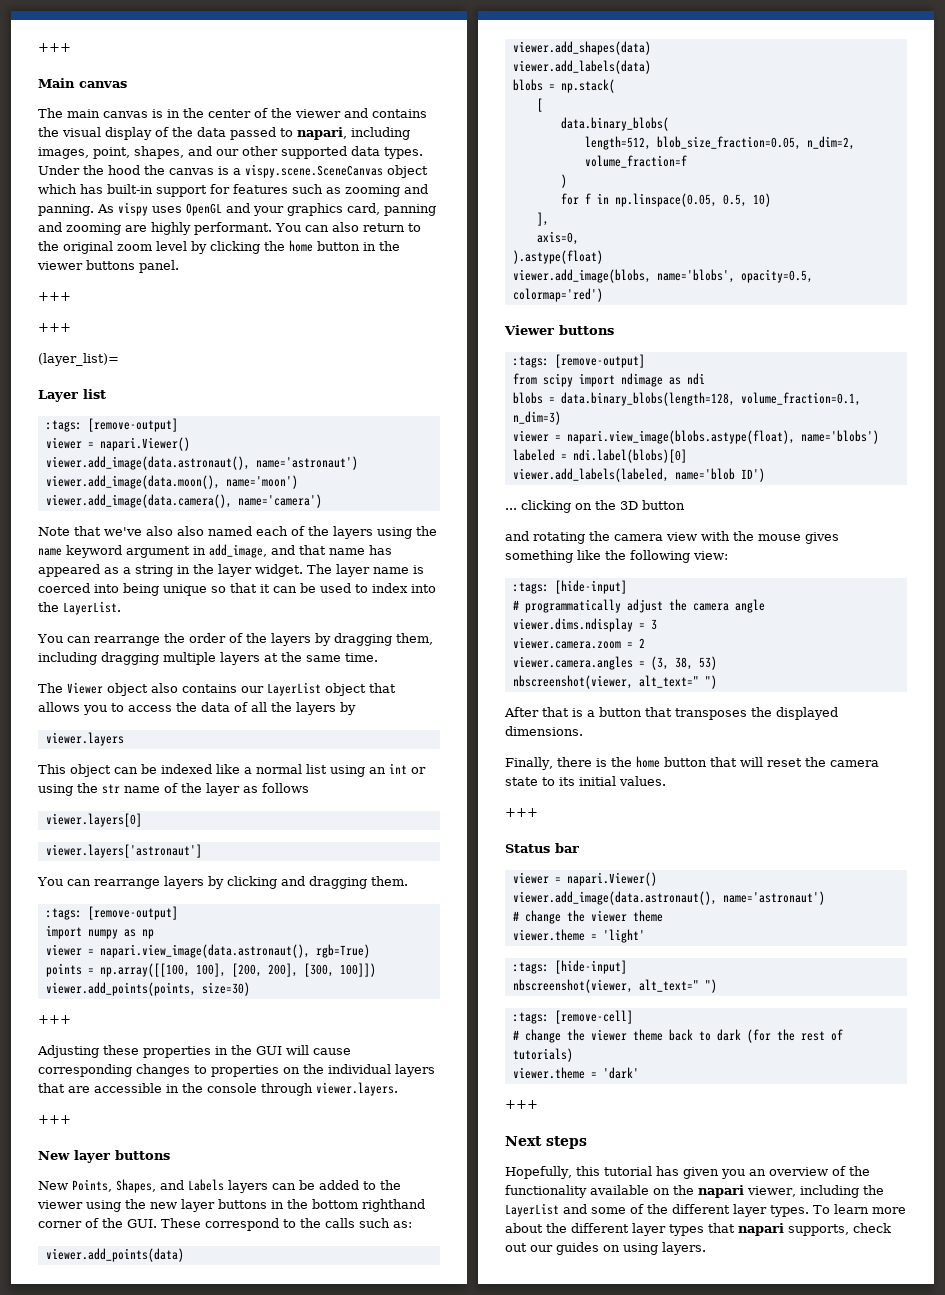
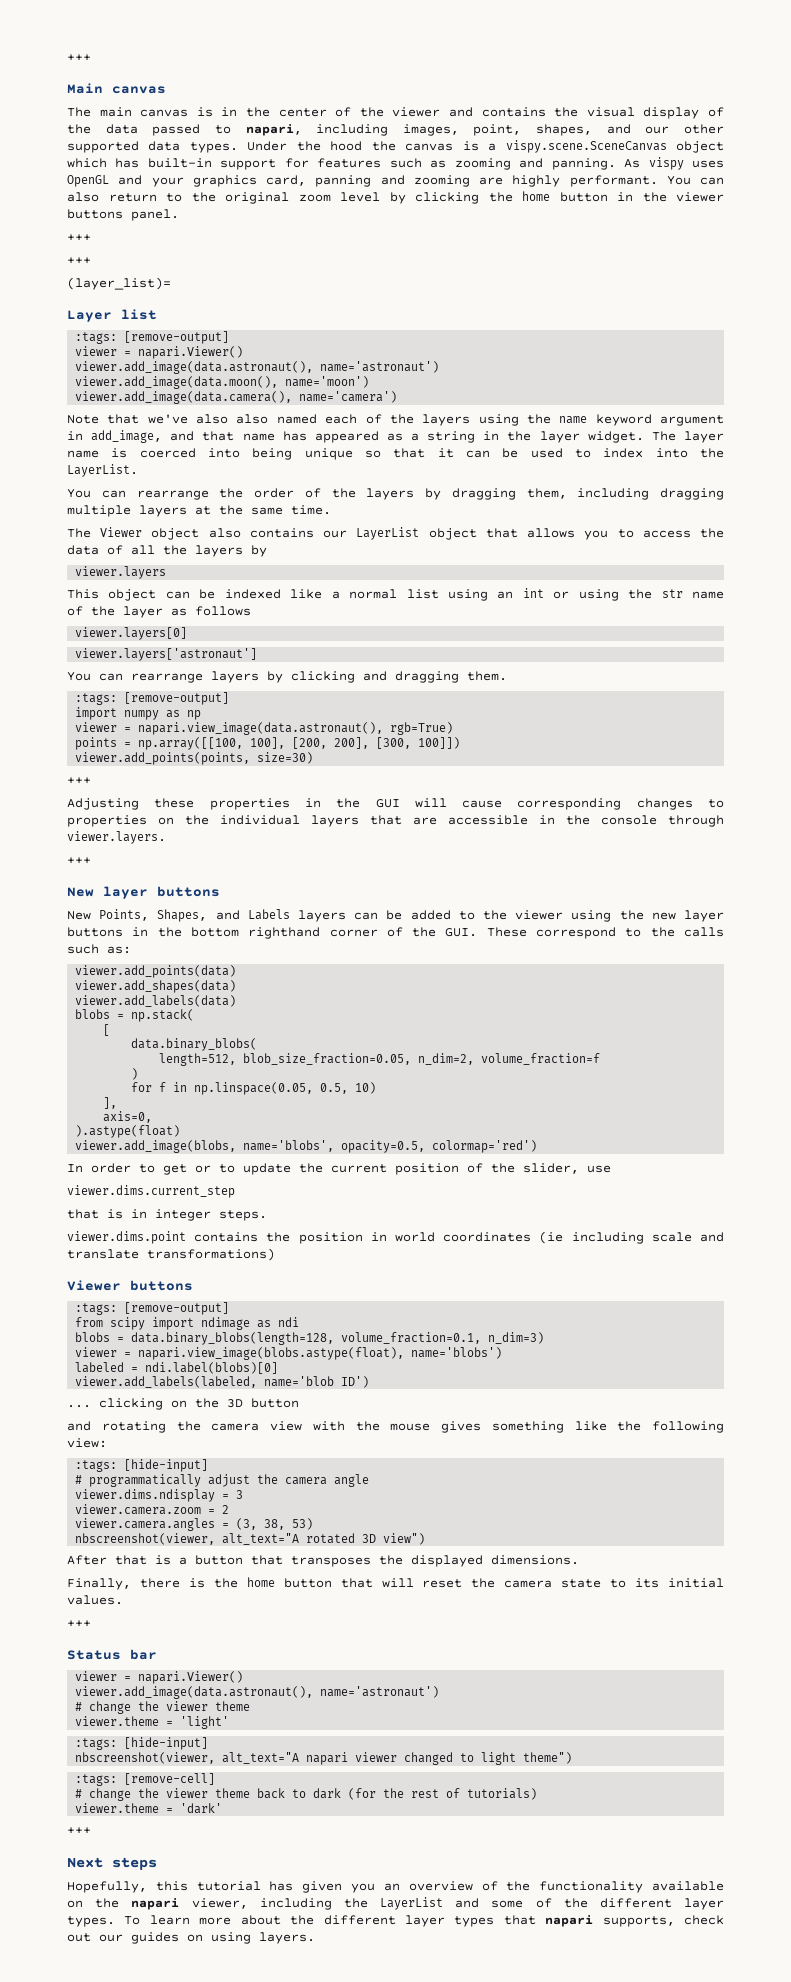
(603, 295) none -> [67,1163,611,1175] [67,1185,235,1198] [67,1209,267,1221] [67,1231,724,1244] [67,1248,275,1261] // In order to get or to update the current position of the slider, use // viewer.dims.current_step // that is in integer steps. // viewer.dims.point contains the position in world coordinates (ie including scale and translate transformations)
[638,675,717,689] alt_text=" ") -> [222,1533,426,1545] alt_text="A rotated 3D view")
[638,979,717,993] alt_text=" ") -> [222,1752,573,1765] alt_text="A napari viewer changed to light theme")

